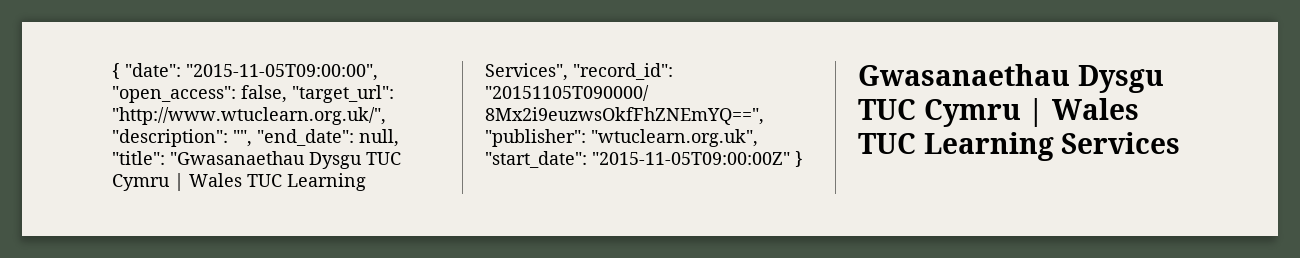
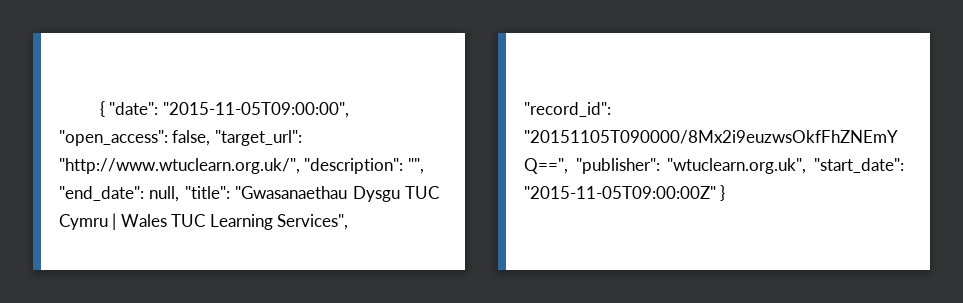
[858,64,1164,93] [858,98,1139,127] [858,132,1181,161] // Gwasanaethau Dysgu TUC Cymru | Wales TUC Learning Services -> (726, 193) none

